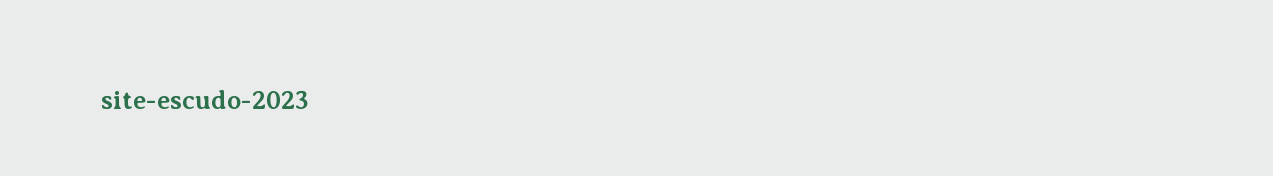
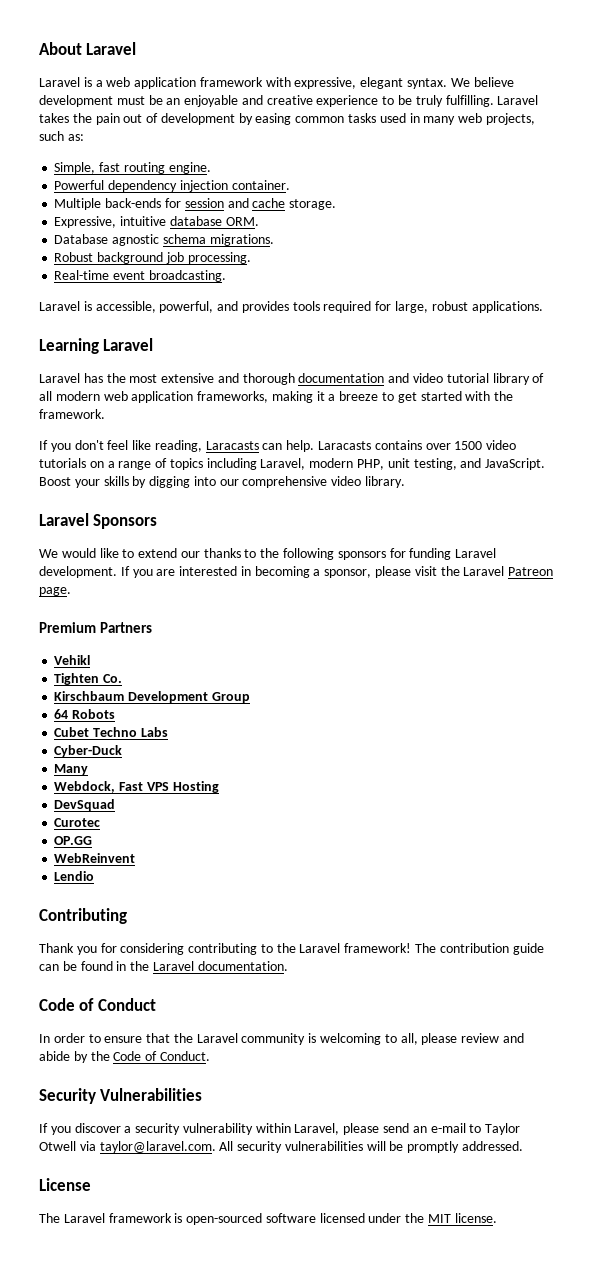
[101,90,309,109] site-escudo-2023 -> [39,42,137,55] [39,77,514,89] [39,95,539,107] [39,113,535,125] [39,131,84,141] [54,162,211,174] [54,180,290,192] [54,198,337,210] [54,216,259,228] [54,234,274,246] [54,252,251,264] [54,270,226,282] [39,301,543,313] [39,338,154,354] [39,373,545,385] [39,391,514,403] [39,409,105,419] [39,440,517,452] [39,458,546,470] [39,476,406,488] [39,513,158,529] [39,548,497,560] [39,566,554,578] [39,587,71,596] [39,622,153,633] [54,655,91,665] [54,673,123,685] [54,691,250,703] [54,709,116,719] [54,727,168,737] [54,745,123,757] [54,764,89,775] [54,781,219,793] [54,799,116,811] [54,818,101,827] [54,836,93,845] [54,853,136,863] [54,871,95,881] [39,908,127,924] [39,943,544,955] [39,961,288,971] [39,998,156,1011] [39,1033,524,1045] [39,1051,210,1063] [39,1088,203,1104] [39,1123,521,1135] [39,1141,524,1153] [39,1178,91,1191] [39,1213,497,1225] About Laravel // Laravel is a web application framework with expressive, elegant syntax. We believe development must be an enjoyable and creative experience to be truly fulfilling. Laravel takes the pain out of development by easing common tasks used in many web projects, such as: // Simple, fast routing engine. // Powerful dependency injection container. // Multiple back-ends for session and cache storage. // Expressive, intuitive database ORM. // Database agnostic schema migrations. // Robust background job processing. // Real-time event broadcasting. // Laravel is accessible, powerful, and provides tools required for large, robust applications. // Learning Laravel // Laravel has the most extensive and thorough documentation and video tutorial library of all modern web application frameworks, making it a breeze to get started with the framework. // If you don't feel like reading, Laracasts can help. Laracasts contains over 1500 video tutorials on a range of topics including Laravel, modern PHP, unit testing, and JavaScript. Boost your skills by digging into our comprehensive video library. // Laravel Sponsors // We would like to extend our thanks to the following sponsors for funding Laravel development. If you are interested in becoming a sponsor, please visit the Laravel Patreon page. // Premium Partners // Vehikl // Tighten Co. // Kirschbaum Development Group // 64 Robots // Cubet Techno Labs // Cyber-Duck // Many // Webdock, Fast VPS Hosting // DevSquad // Curotec // OP.GG // WebReinvent // Lendio // Contributing // Thank you for considering contributing to the Laravel framework! The contribution guide can be found in the Laravel documentation. // Code of Conduct // In order to ensure that the Laravel community is welcoming to all, please review and abide by the Code of Conduct. // Security Vulnerabilities // If you discover a security vulnerability within Laravel, please send an e-mail to Taylor Otwell via taylor@laravel.com. All security vulnerabilities will be promptly addressed. // License // The Laravel framework is open-sourced software licensed under the MIT license.

